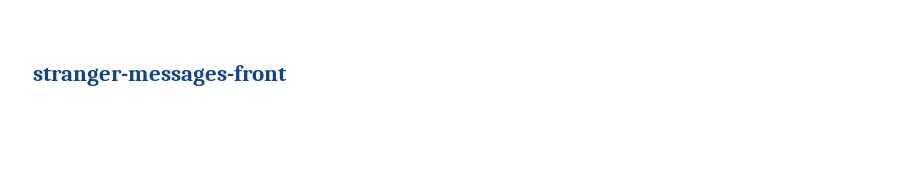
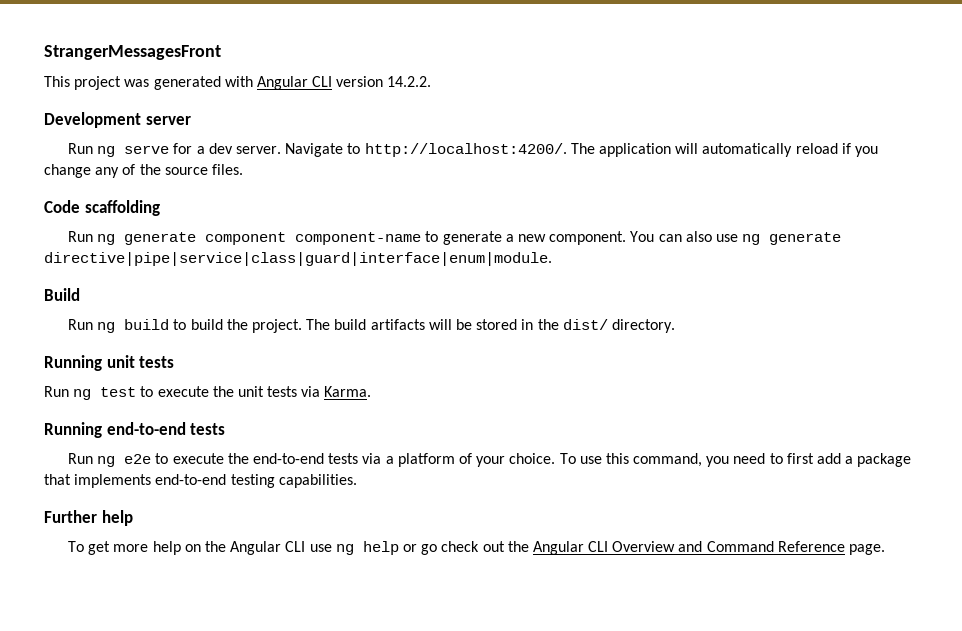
[33,65,287,86] stranger-messages-front -> [44,45,221,60] [44,76,432,90] [44,112,191,128] [68,143,878,157] [44,164,243,178] [44,200,160,216] [68,231,842,245] [44,252,552,266] [44,288,80,301] [68,319,675,333] [44,355,175,371] [44,386,372,400] [44,422,226,438] [68,453,912,467] [44,474,357,488] [44,510,133,526] [68,541,885,555] StrangerMessagesFront // This project was generated with Angular CLI version 14.2.2. // Development server // Run ng serve for a dev server. Navigate to http://localhost:4200/. The application will automatically reload if you change any of the source files. // Code scaffolding // Run ng generate component component-name to generate a new component. You can also use ng generate directive|pipe|service|class|guard|interface|enum|module. // Build // Run ng build to build the project. The build artifacts will be stored in the dist/ directory. // Running unit tests // Run ng test to execute the unit tests via Karma. // Running end-to-end tests // Run ng e2e to execute the end-to-end tests via a platform of your choice. To use this command, you need to first add a package that implements end-to-end testing capabilities. // Further help // To get more help on the Angular CLI use ng help or go check out the Angular CLI Overview and Command Reference page.

